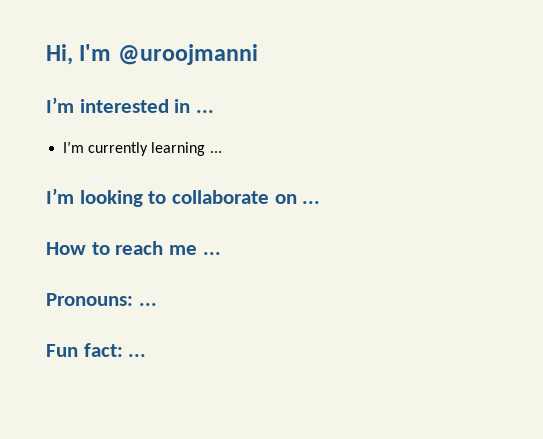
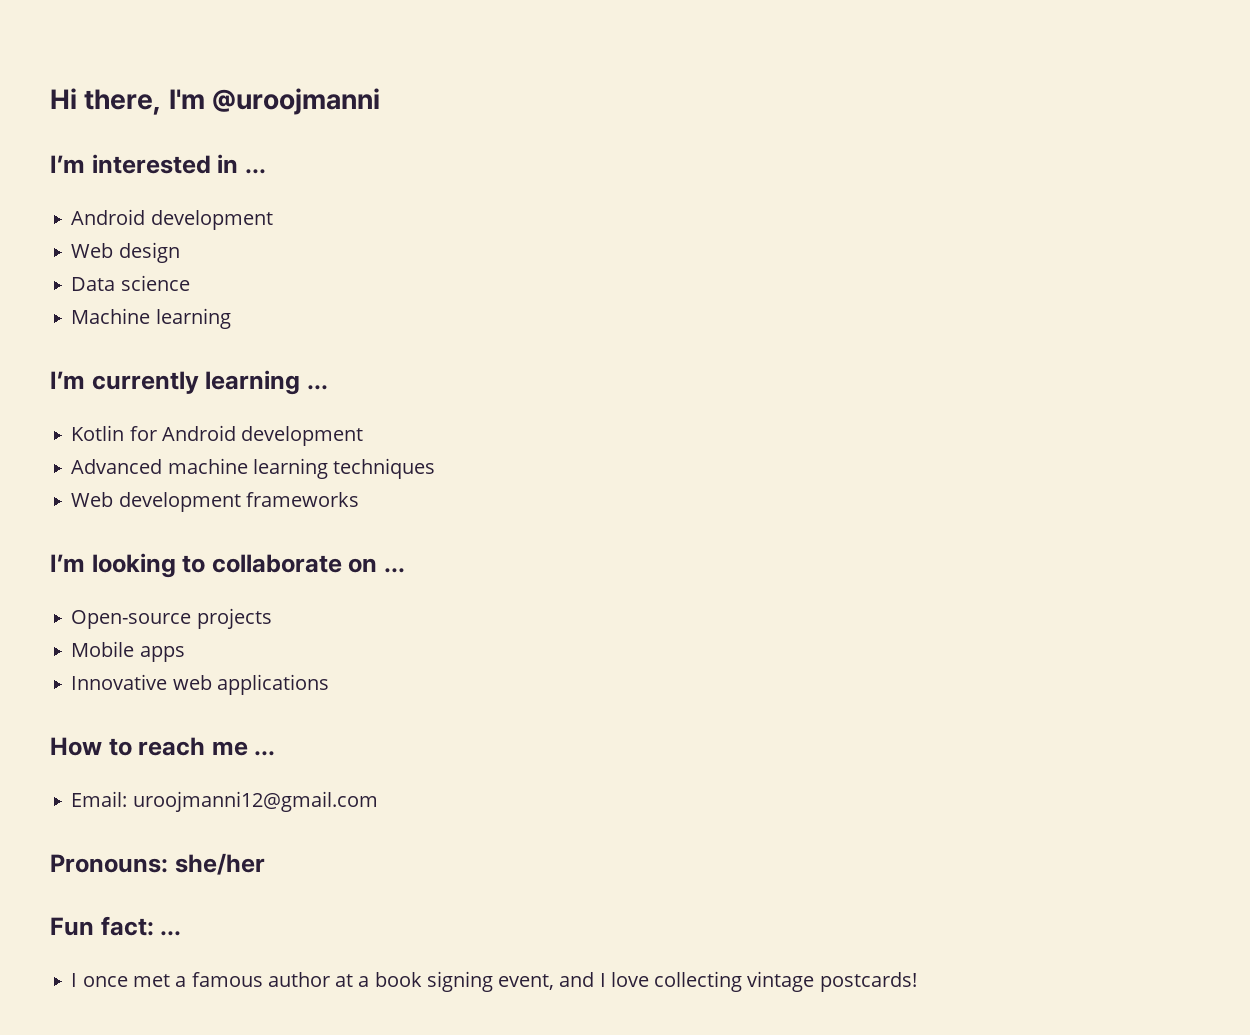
[46,44,73,65] Hi, -> [50,88,162,115] Hi there,
[63,141,222,156] I’m currently learning ... -> [71,209,273,230] [71,242,180,263] [71,275,190,291] [71,308,231,329] [50,370,328,395] [71,425,364,446] [71,458,436,479] [71,492,359,512] Android development // Web design // Data science // Machine learning // I’m currently learning ... // Kotlin for Android development // Advanced machine learning techniques // Web development frameworks
(321, 202) none -> [71,608,272,629] [71,641,185,662] [71,674,329,695] // Open-source projects // Mobile apps // Innovative web applications
(221, 253) none -> [71,791,378,812] // Email: uroojmanni12@gmail.com
[138,303,157,306] ... -> [174,853,265,875] she/her
(147, 355) none -> [71,971,917,992] // I once met a famous author at a book signing event, and I love collecting vintage postcards!

